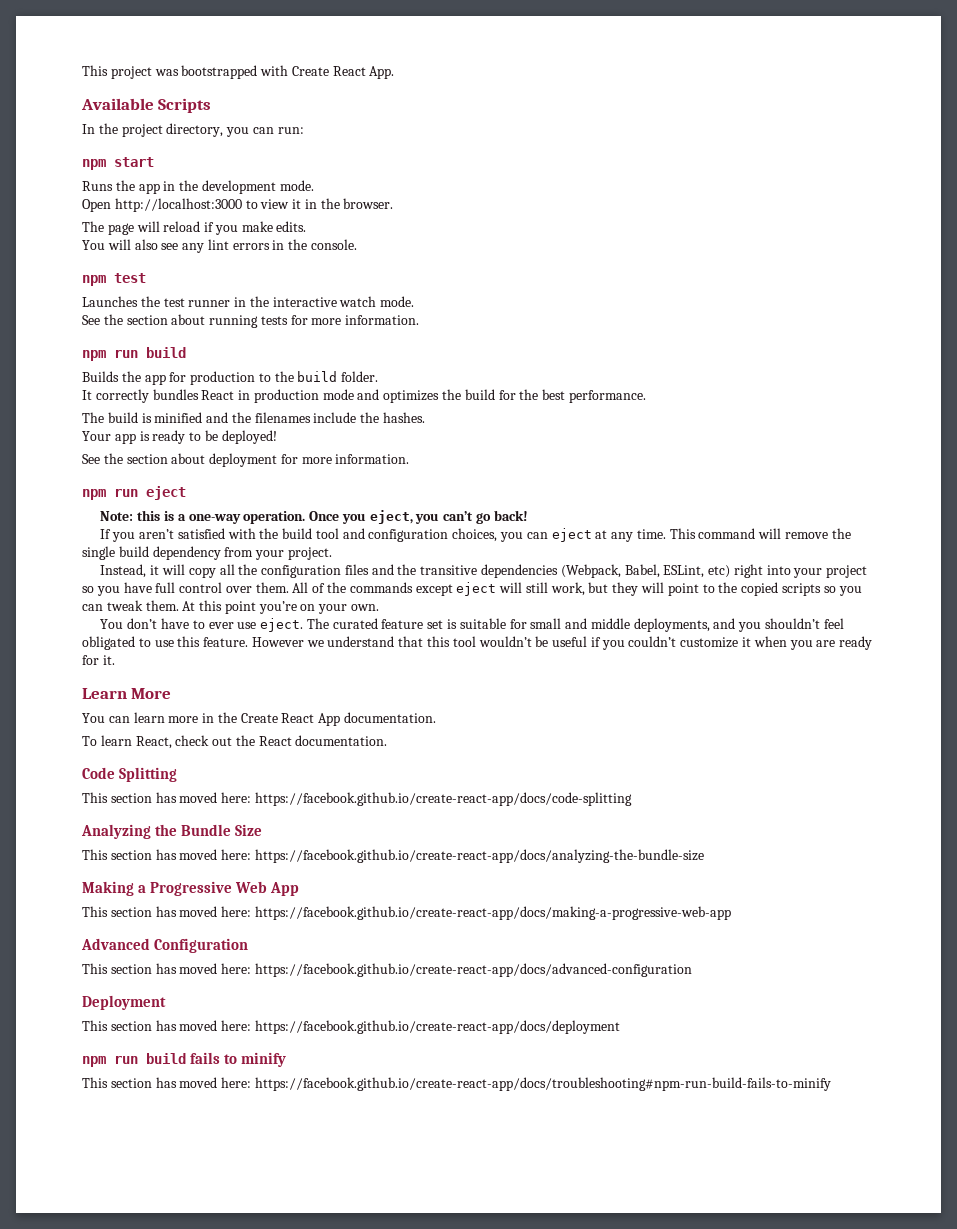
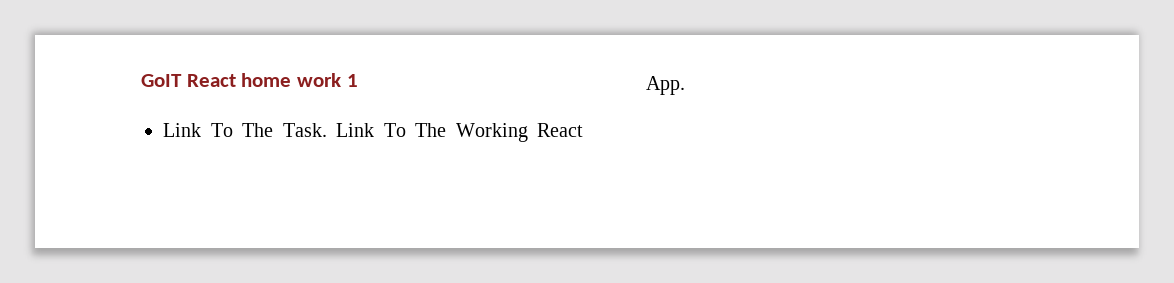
[82,65,395,79] [81,98,212,113] [82,123,304,137] [82,157,154,170] [82,180,314,194] [82,198,394,212] [82,221,307,235] [82,239,358,253] [82,273,146,286] [82,296,415,307] [82,314,420,328] [82,347,186,361] [82,371,379,385] [82,389,646,403] [82,412,426,423] [82,430,277,444] [82,453,410,467] [82,486,186,500] [100,510,528,524] [100,528,851,542] [82,546,332,560] [100,564,868,578] [82,582,862,596] [82,600,380,614] [100,618,844,632] [82,636,873,650] [82,655,115,665] [82,688,172,699] [82,712,437,726] [82,735,388,749] [82,767,178,782] [82,792,632,806] [81,824,263,839] [82,849,704,863] [82,881,300,896] [82,906,731,920] [81,938,249,953] [82,963,692,977] [82,995,166,1010] [82,1020,620,1034] [82,1052,287,1067] [82,1077,831,1091] This project was bootstrapped with Create React App. // Available Scripts // In the project directory, you can run: // npm start // Runs the app in the development mode. // Open http://localhost:3000 to view it in the browser. // The page will reload if you make edits. // You will also see any lint errors in the console. // npm test // Launches the test runner in the interactive watch mode. // See the section about running tests for more information. // npm run build // Builds the app for production to the build folder. // It correctly bundles React in production mode and optimizes the build for the best performance. // The build is minified and the filenames include the hashes. // Your app is ready to be deployed! // See the section about deployment for more information. // npm run eject // Note: this is a one-way operation. Once you eject, you can’t go back! // If you aren’t satisfied with the build tool and configuration choices, you can eject at any time. This command will remove the single build dependency from your project. // Instead, it will copy all the configuration files and the transitive dependencies (Webpack, Babel, ESLint, etc) right into your project so you have full control over them. All of the commands except eject will still work, but they will point to the copied scripts so you can tweak them. At this point you’re on your own. // You don’t have to ever use eject. The curated feature set is suitable for small and middle deployments, and you shouldn’t feel obligated to use this feature. However we understand that this tool wouldn’t be useful if you couldn’t customize it when you are ready for it. // Learn More // You can learn more in the Create React App documentation. // To learn React, check out the React documentation. // Code Splitting // This section has moved here: https://facebook.github.io/create-react-app/docs/code-splitting // Analyzing the Bundle Size // This section has moved here: https://facebook.github.io/create-react-app/docs/analyzing-the-bundle-size // Making a Progressive Web App // This section has moved here: https://facebook.github.io/create-react-app/docs/making-a-progressive-web-app // Advanced Configuration // This section has moved here: https://facebook.github.io/create-react-app/docs/advanced-configuration // Deployment // This section has moved here: https://facebook.github.io/create-react-app/docs/deployment // npm run build fails to minify // This section has moved here: https://facebook.github.io/create-react-app/docs/troubleshooting#npm-run-build-fails-to-minify -> [141,73,358,87] [163,123,583,142] [646,76,685,95] GoIT React home work 1 // Link To The Task. Link To The Working React App.

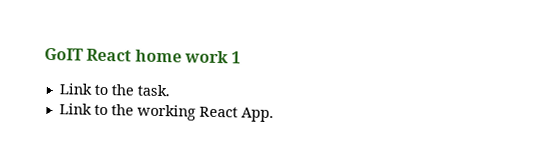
[210,123,528,142] To The Task. Link To The Working -> [93,84,170,97] [58,103,196,121] to the task. // Link to the working

